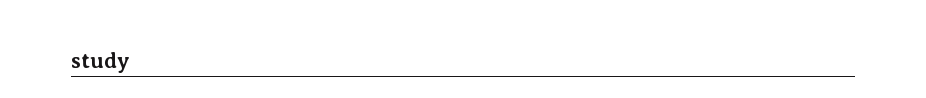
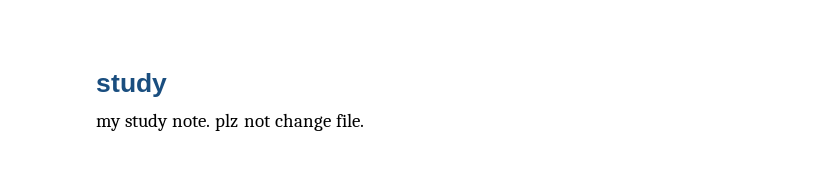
[71,52,130,73] study -> [96,73,167,97] [96,113,364,131] study // my study note. plz not change file.

